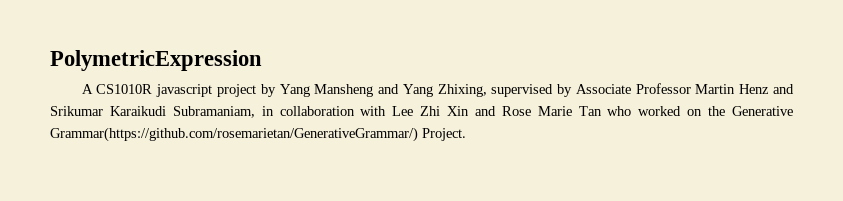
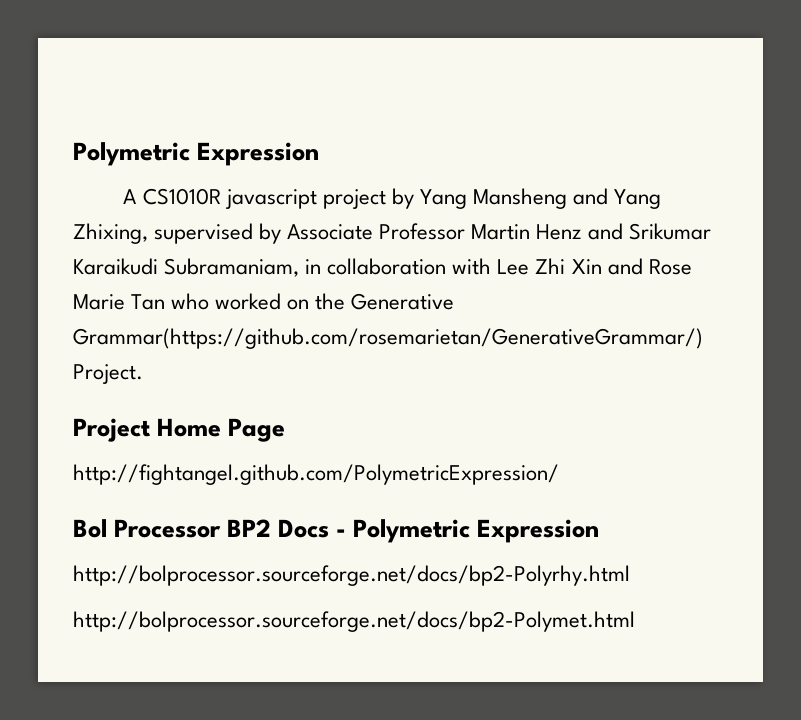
[50,50,262,71] PolymetricExpression -> [73,142,320,166] Polymetric Expression
(466, 134) none -> [73,418,286,442] [73,464,559,485] [73,519,600,543] [73,565,630,586] [73,611,635,632] // Project Home Page // http://fightangel.github.com/PolymetricExpression/ // Bol Processor BP2 Docs - Polymetric Expression // http://bolprocessor.sourceforge.net/docs/bp2-Polyrhy.html // http://bolprocessor.sourceforge.net/docs/bp2-Polymet.html

